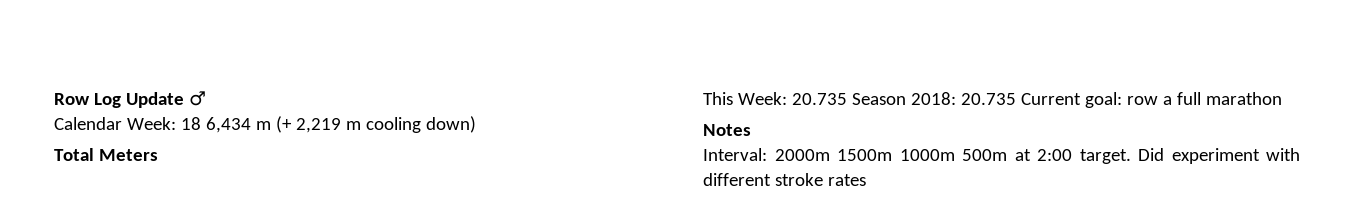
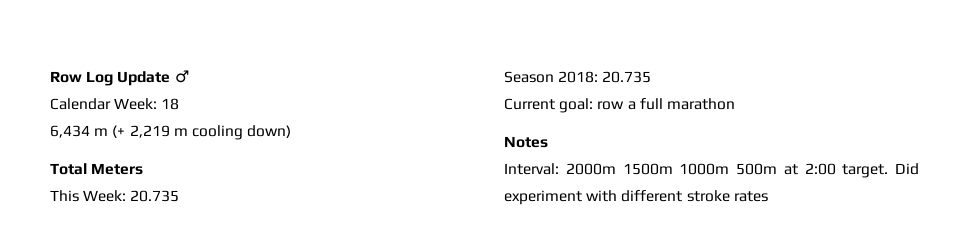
(201, 123) none -> (180, 104) //
(847, 99) none -> (180, 196) //
(1016, 99) none -> (652, 77) //

